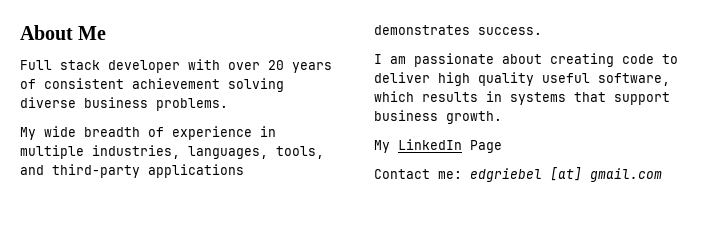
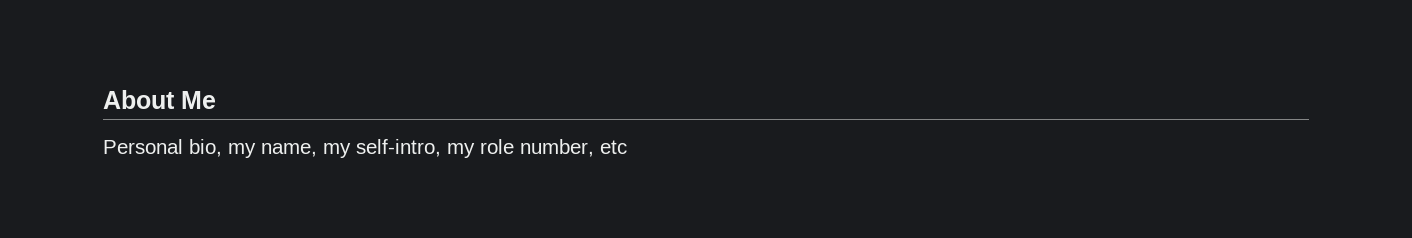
[20,59,332,73] [20,78,284,92] [20,97,228,111] [20,126,276,140] [20,145,324,159] [20,164,244,178] [374,25,542,35] [374,53,678,67] [374,72,670,86] [374,91,670,105] [374,110,502,124] [374,139,502,153] [374,167,662,182] Full stack developer with over 20 years of consistent achievement solving diverse business problems. // My wide breadth of experience in multiple industries, languages, tools, and third-party applications demonstrates success. // I am passionate about creating code to deliver high quality useful software, which results in systems that support business growth. // My LinkedIn Page // Contact me: edgriebel [at] gmail.com -> [103,139,627,158] Personal bio, my name, my self-intro, my role number, etc

